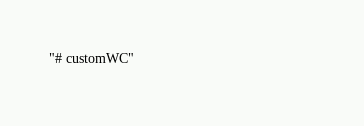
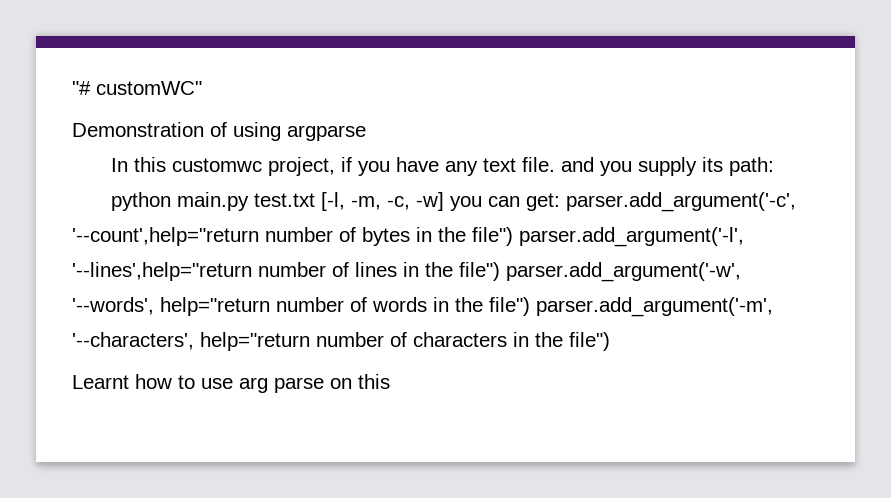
(134, 58) none -> [72,122,366,141] [111,157,775,176] [111,192,797,212] [72,227,744,247] [72,262,741,282] [72,297,773,317] [72,332,610,351] [72,374,390,393] // Demonstration of using argparse // In this customwc project, if you have any text file. and you supply its path: // python main.py test.txt [-l, -m, -c, -w] you can get: parser.add_argument('-c', '--count',help="return number of bytes in the file") parser.add_argument('-l', '--lines',help="return number of lines in the file") parser.add_argument('-w', '--words', help="return number of words in the file") parser.add_argument('-m', '--characters', help="return number of characters in the file") // Learnt how to use arg parse on this

